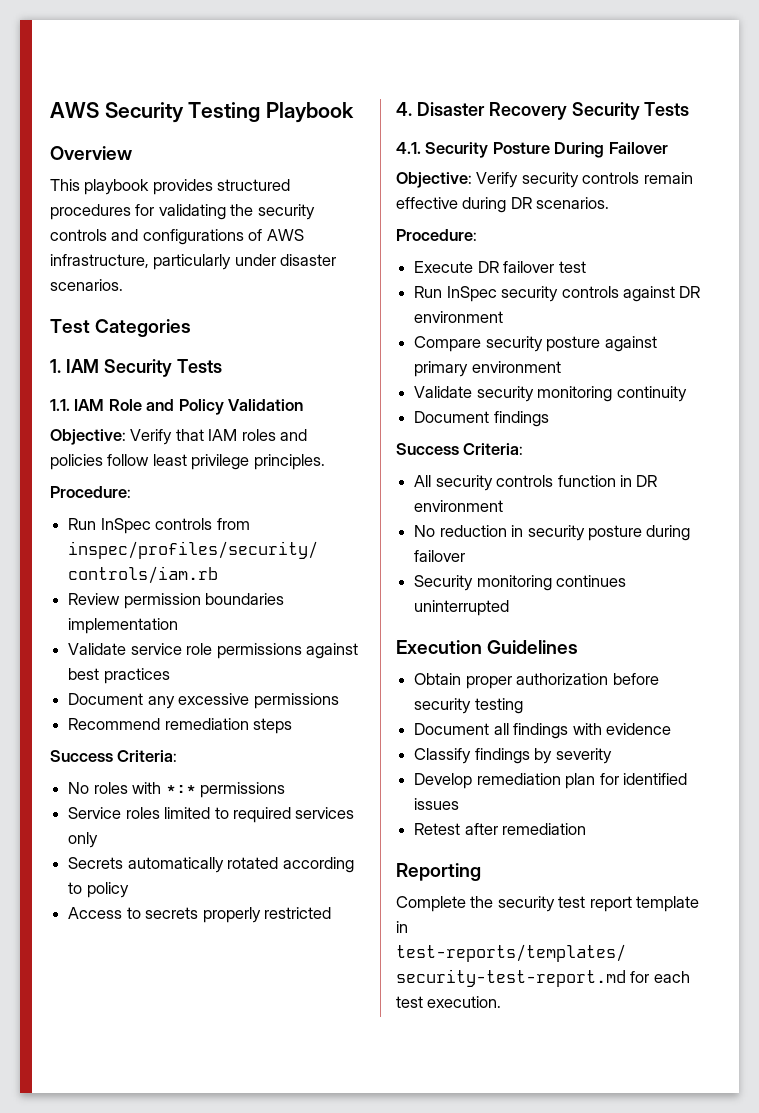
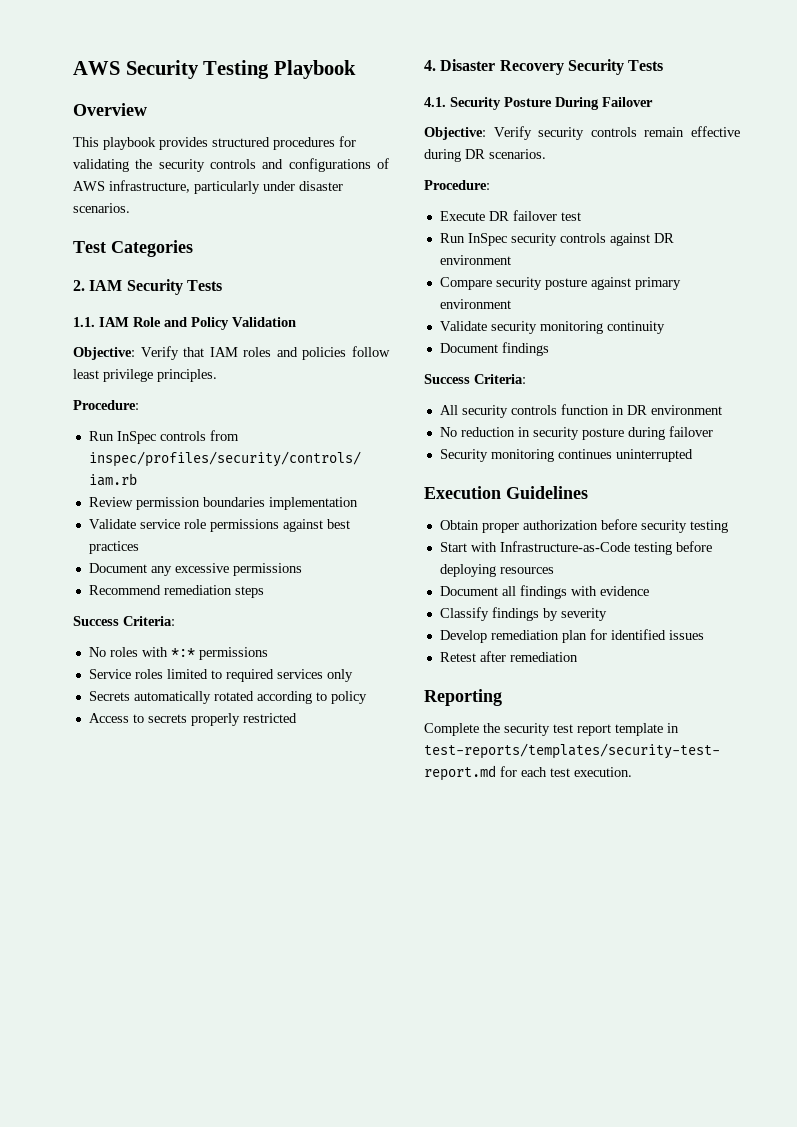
[50,359,61,373] 1. -> [73,280,85,291] 2.
(523, 706) none -> [439,541,712,555] [439,564,554,577] // Start with Infrastructure-as-Code testing before deploying resources

